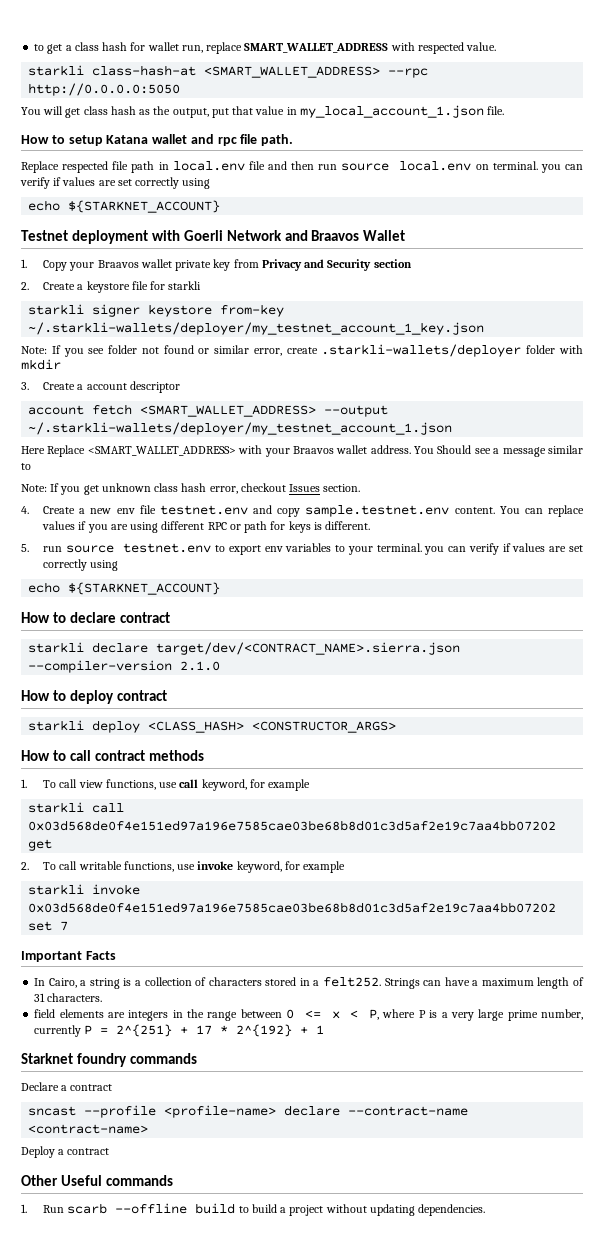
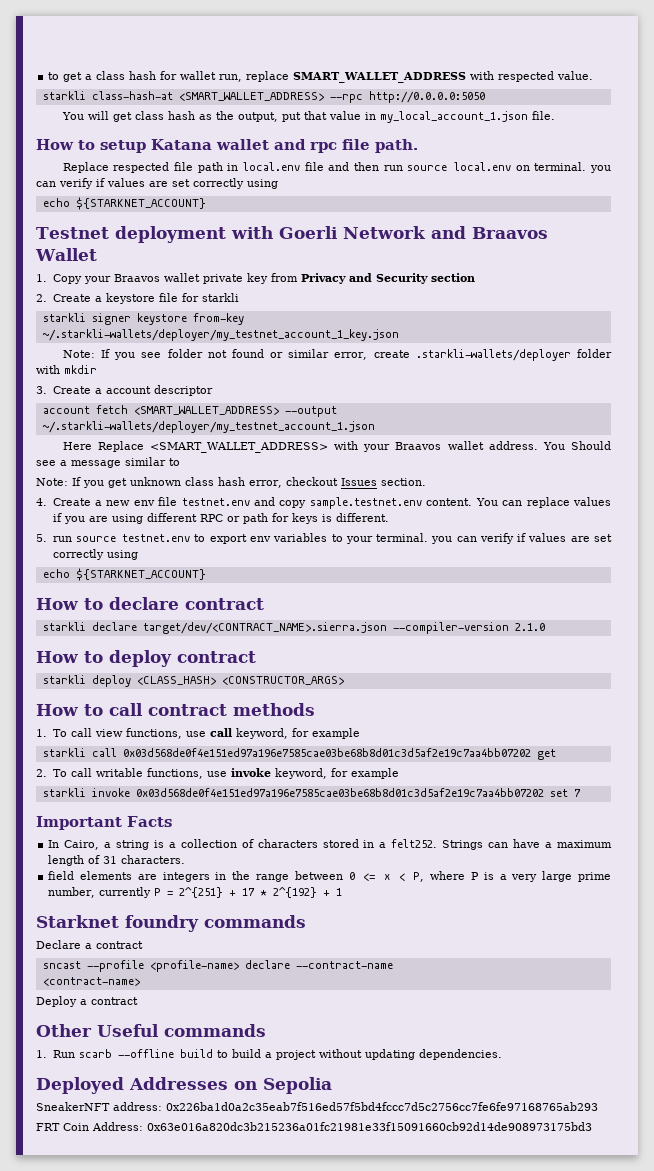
(486, 1210) none -> [36,1077,332,1094] [36,1102,598,1111] [36,1122,592,1131] // Deployed Addresses on Sepolia // SneakerNFT address: 0x226ba1d0a2c35eab7f516ed57f5bd4fccc7d5c2756cc7fe6fe97168765ab293 // FRT Coin Address: 0x63e016a820dc3b215236a01fc21981e33f15091660cb92d14de908973175bd3

